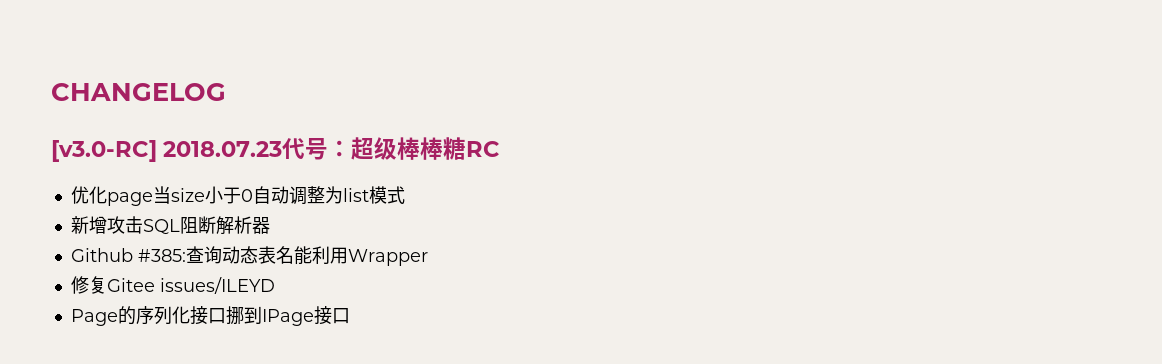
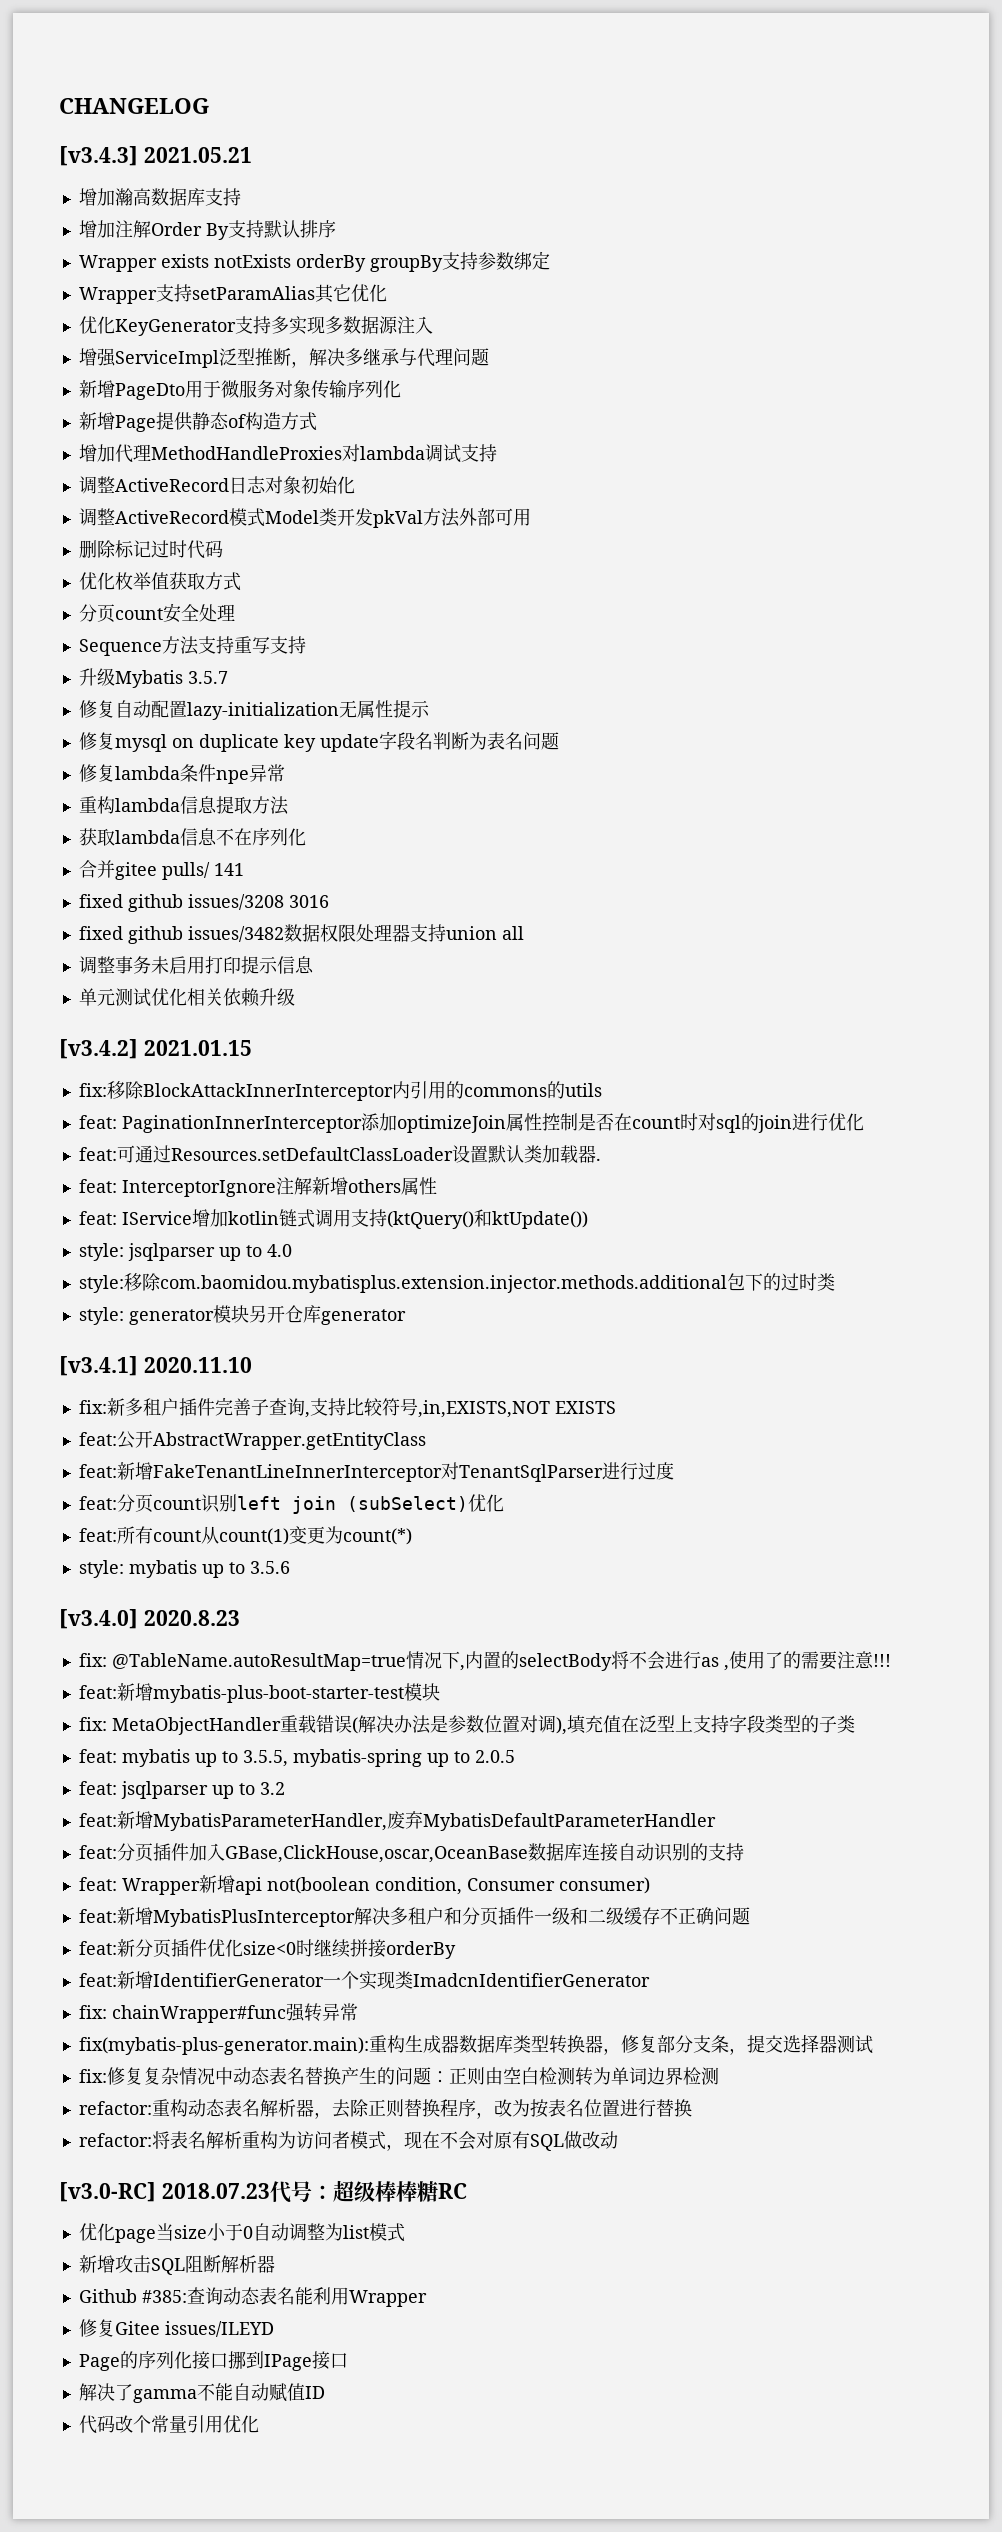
(226, 92) none -> [59,146,252,166] [78,188,241,206] [78,220,336,240] [78,251,550,272] [78,284,387,304] [78,316,433,336] [78,348,489,368] [78,380,401,400] [78,412,317,432] [78,444,497,463] [78,476,355,494] [78,508,531,528] [78,540,223,559] [78,572,241,591] [78,603,235,623] [78,636,306,656] [78,668,228,688] [78,700,430,720] [78,731,559,752] [78,764,285,784] [78,796,289,815] [78,828,306,846] [78,860,244,880] [78,894,329,912] [78,924,524,944] [78,956,314,974] [78,988,295,1007] [59,1039,252,1059] [78,1081,602,1101] [78,1113,864,1133] [78,1145,601,1163] [78,1177,437,1197] [78,1209,588,1229] [78,1243,292,1261] [78,1273,835,1293] [78,1305,406,1325] [59,1356,252,1376] [78,1397,616,1418] [78,1430,426,1450] [78,1462,674,1482] [78,1494,504,1514] [78,1526,412,1545] [78,1560,290,1578] [59,1609,240,1629] [78,1651,891,1671] [78,1683,440,1703] [78,1714,855,1735] [78,1749,515,1767] [78,1781,285,1799] [78,1811,716,1831] [78,1843,744,1863] [78,1875,650,1895] [78,1907,750,1927] [78,1939,456,1959] [78,1971,650,1990] [78,2003,358,2023] [78,2034,873,2055] [78,2067,719,2086] [78,2099,692,2119] [78,2131,618,2151] // [v3.4.3] 2021.05.21 // 增加瀚高数据库支持 // 增加注解Order By支持默认排序 // Wrapper exists notExists orderBy groupBy支持参数绑定 // Wrapper支持setParamAlias其它优化 // 优化KeyGenerator支持多实现多数据源注入 // 增强ServiceImpl泛型推断，解决多继承与代理问题 // 新增PageDto用于微服务对象传输序列化 // 新增Page提供静态of构造方式 // 增加代理MethodHandleProxies对lambda调试支持 // 调整ActiveRecord日志对象初始化 // 调整ActiveRecord模式Model类开发pkVal方法外部可用 // 删除标记过时代码 // 优化枚举值获取方式 // 分页count安全处理 // Sequence方法支持重写支持 // 升级Mybatis 3.5.7 // 修复自动配置lazy-initialization无属性提示 // 修复mysql on duplicate key update字段名判断为表名问题 // 修复lambda条件npe异常 // 重构lambda信息提取方法 // 获取lambda信息不在序列化 // 合并gitee pulls/ 141 // fixed github issues/3208 3016 // fixed github issues/3482数据权限处理器支持union all // 调整事务未启用打印提示信息 // 单元测试优化相关依赖升级 // [v3.4.2] 2021.01.15 // fix:移除BlockAttackInnerInterceptor内引用的commons的utils // feat: PaginationInnerInterceptor添加optimizeJoin属性控制是否在count时对sql的join进行优化 // feat:可通过Resources.setDefaultClassLoader设置默认类加载器. // feat: InterceptorIgnore注解新增others属性 // feat: IService增加kotlin链式调用支持(ktQuery()和ktUpdate()) // style: jsqlparser up to 4.0 // style:移除com.baomidou.mybatisplus.extension.injector.methods.additional包下的过时类 // style: generator模块另开仓库generator // [v3.4.1] 2020.11.10 // fix:新多租户插件完善子查询,支持比较符号,in,EXISTS,NOT EXISTS // feat:公开AbstractWrapper.getEntityClass // feat:新增FakeTenantLineInnerInterceptor对TenantSqlParser进行过度 // feat:分页count识别left join (subSelect)优化 // feat:所有count从count(1)变更为count(*) // style: mybatis up to 3.5.6 // [v3.4.0] 2020.8.23 // fix: @TableName.autoResultMap=true情况下,内置的selectBody将不会进行as ,使用了的需要注意!!! // feat:新增mybatis-plus-boot-starter-test模块 // fix: MetaObjectHandler重载错误(解决办法是参数位置对调),填充值在泛型上支持字段类型的子类 // feat: mybatis up to 3.5.5, mybatis-spring up to 2.0.5 // feat: jsqlparser up to 3.2 // feat:新增MybatisParameterHandler,废弃MybatisDefaultParameterHandler // feat:分页插件加入GBase,ClickHouse,oscar,OceanBase数据库连接自动识别的支持 // feat: Wrapper新增api not(boolean condition, Consumer consumer) // feat:新增MybatisPlusInterceptor解决多租户和分页插件一级和二级缓存不正确问题 // feat:新分页插件优化size<0时继续拼接orderBy // feat:新增IdentifierGenerator一个实现类ImadcnIdentifierGenerator // fix: chainWrapper#func强转异常 // fix(mybatis-plus-generator.main):重构生成器数据库类型转换器，修复部分支条，提交选择器测试 // fix:修复复杂情况中动态表名替换产生的问题：正则由空白检测转为单词边界检测 // refactor:重构动态表名解析器，去除正则替换程序，改为按表名位置进行替换 // refactor:将表名解析重构为访问者模式，现在不会对原有SQL做改动
(350, 316) none -> [78,2383,325,2403] [78,2415,259,2434] // 解决了gamma不能自动赋值ID // 代码改个常量引用优化

